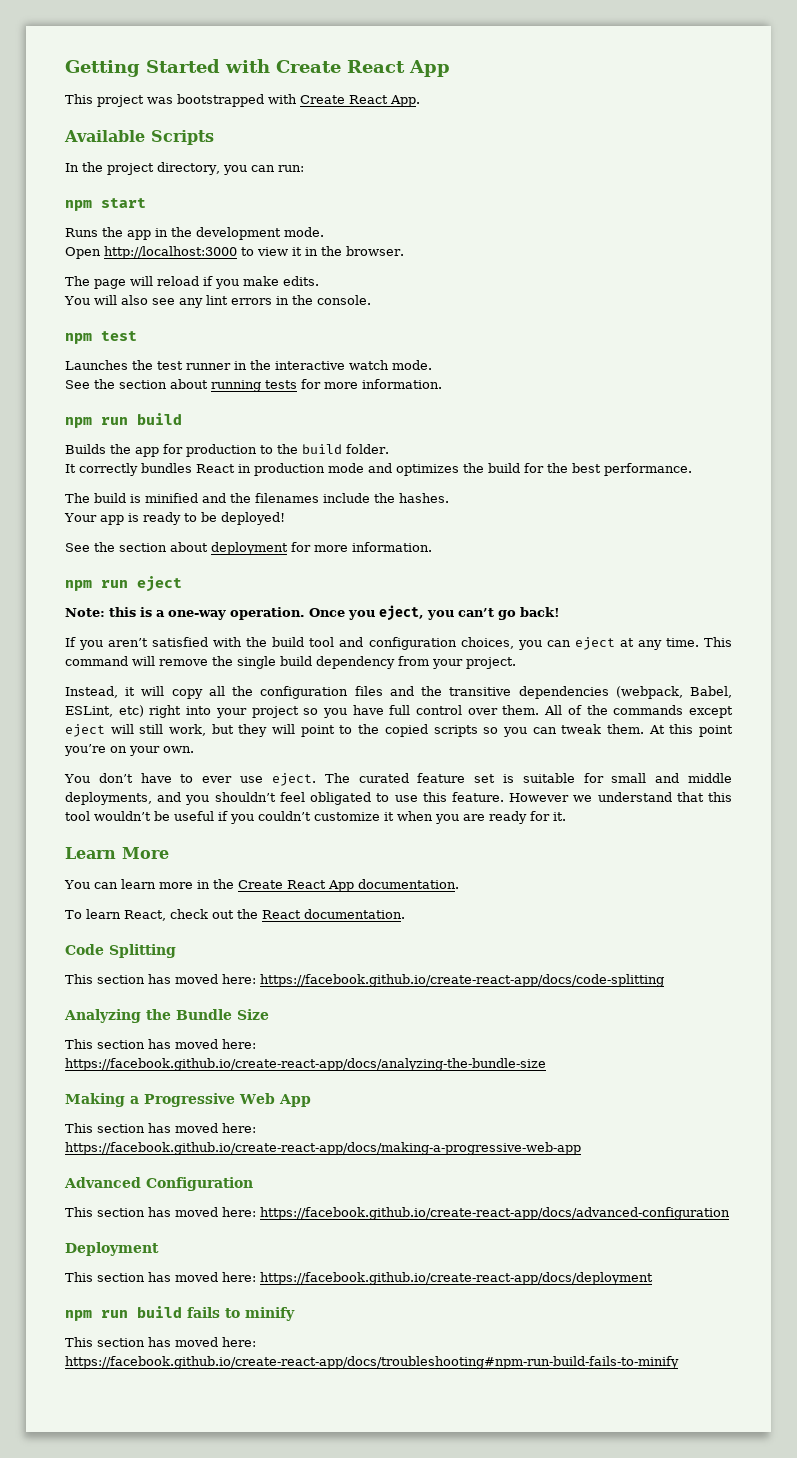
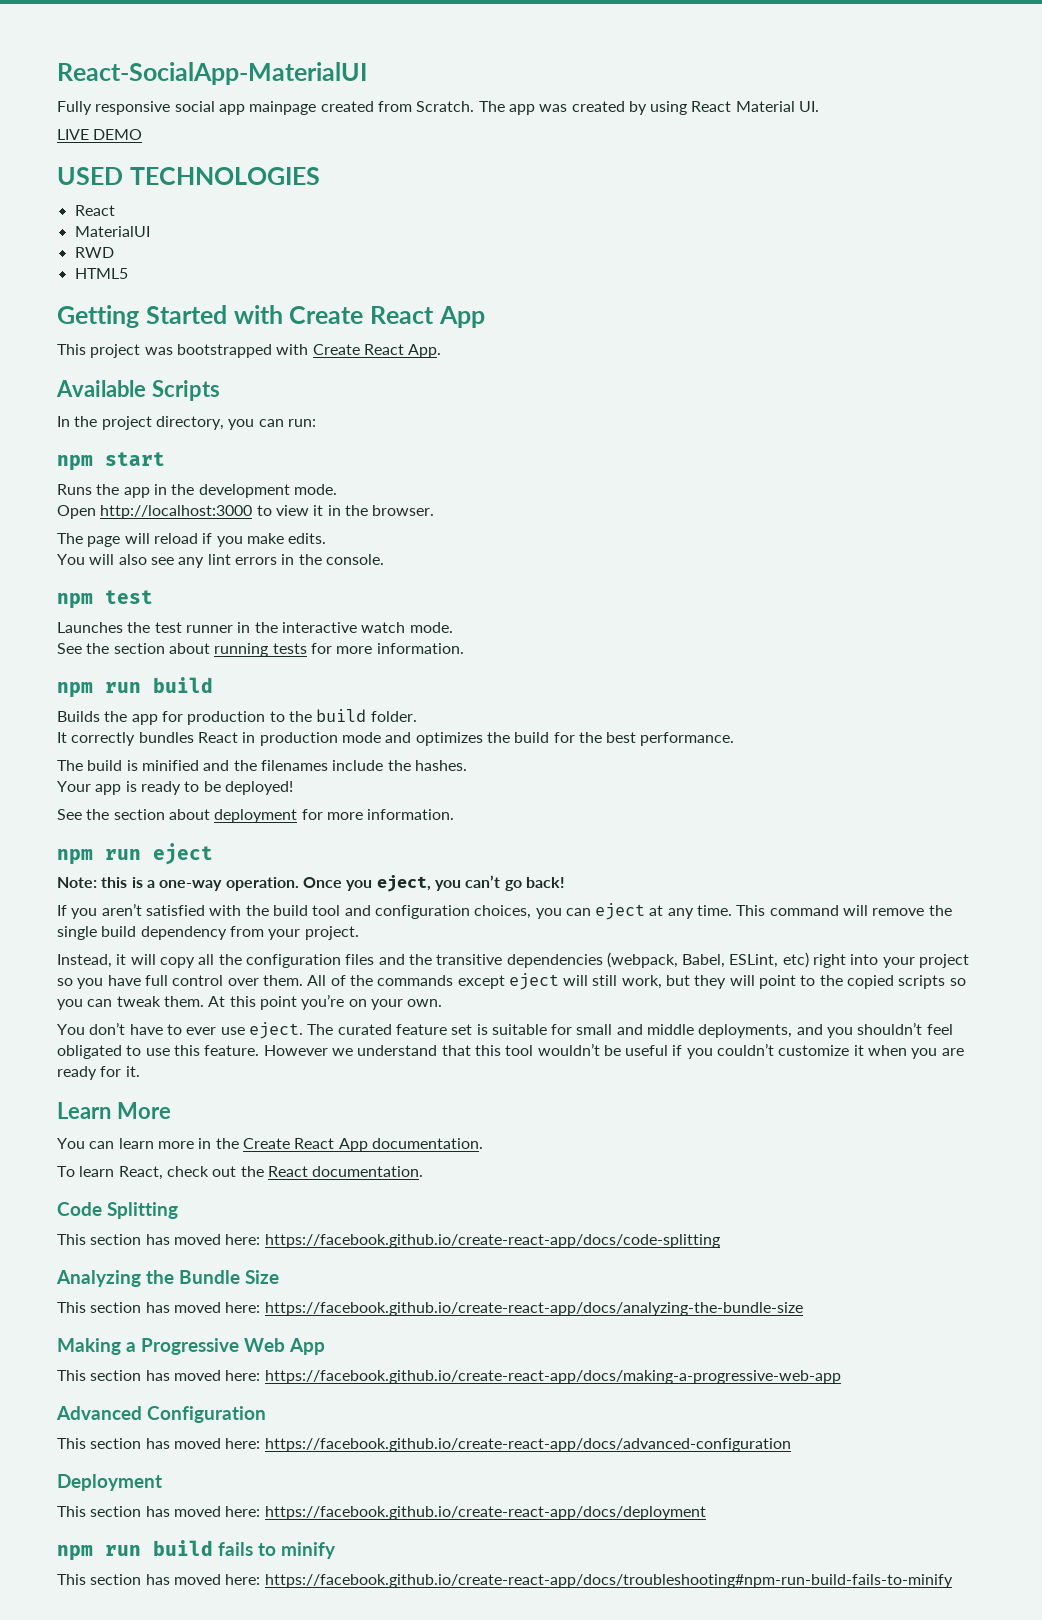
(65, 68) none -> [57,62,367,85] [57,101,820,115] [57,129,143,140] [57,167,320,185] [74,205,115,216] [74,226,150,237] [74,247,114,258] [74,268,128,279] React-SocialApp-MaterialUI // Fully responsive social app mainpage created from Scratch. The app was created by using React Material UI. // LIVE DEMO // USED TECHNOLOGIES // React // MaterialUI // RWD // HTML5 //

